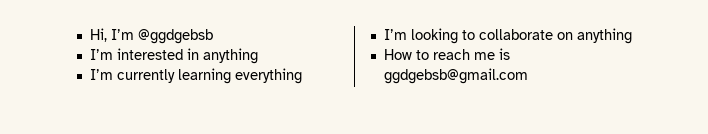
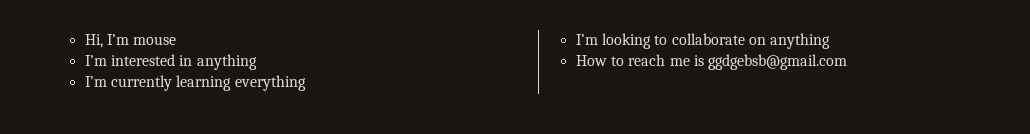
[137,29,213,44] @ggdgebsb -> [133,36,177,45] mouse

